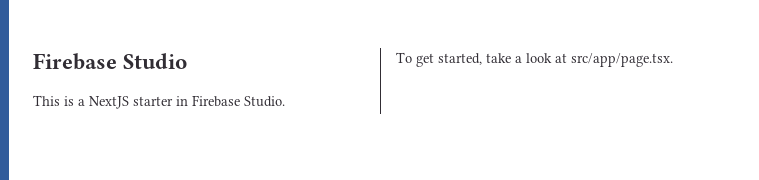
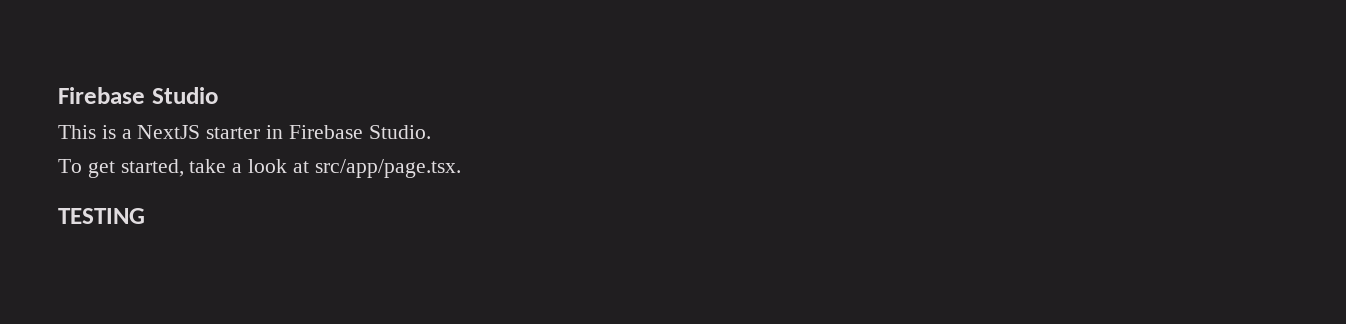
(673, 60) none -> [58,208,145,224] // TESTING

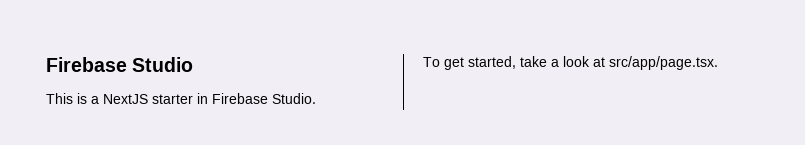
[58,208,145,224] // TESTING -> (718, 63) none

